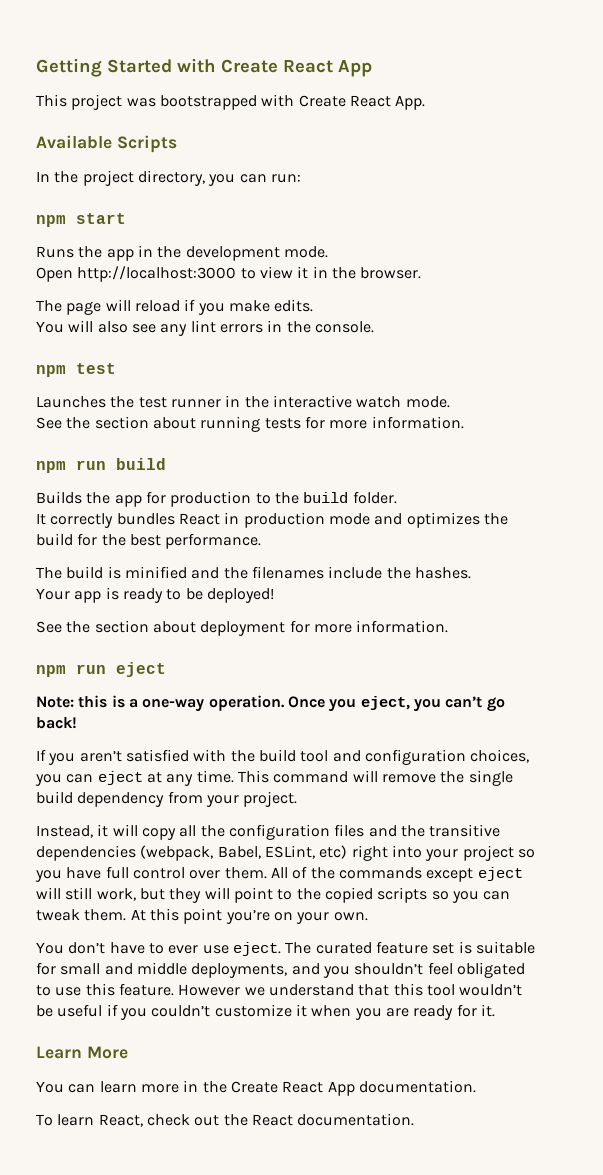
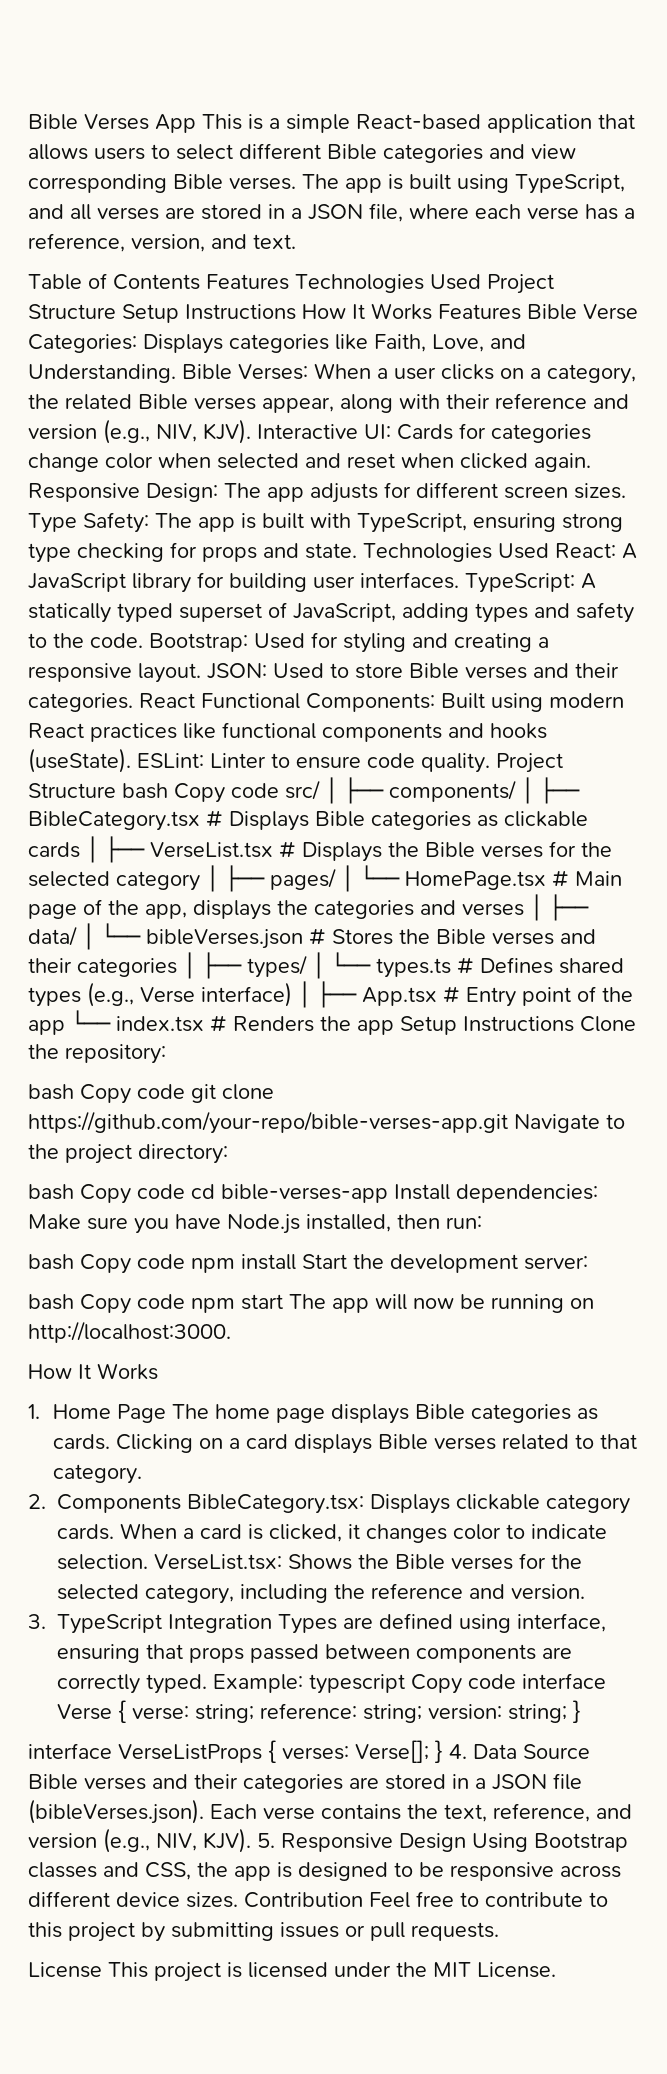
[36,58,372,77] [36,94,426,110] [36,135,177,153] [36,170,301,186] [36,213,126,227] [36,245,328,261] [36,266,422,282] [36,299,314,315] [36,320,374,336] [36,363,116,377] [36,395,450,408] [36,416,464,432] [36,458,166,473] [36,491,397,507] [36,512,508,528] [36,533,262,549] [36,566,471,579] [36,587,274,603] [36,620,449,636] [36,662,166,677] [36,695,505,712] [36,717,77,729] [36,749,530,765] [35,770,513,786] [36,791,298,807] [36,824,501,840] [36,845,535,861] [35,866,523,882] [36,887,511,903] [36,908,368,924] [36,941,535,956] [36,962,525,978] [36,983,523,996] [36,1004,495,1020] [36,1046,128,1059] [36,1080,476,1096] [36,1113,415,1127] Getting Started with Create React App // This project was bootstrapped with Create React App. // Available Scripts // In the project directory, you can run: // npm start // Runs the app in the development mode. // Open http://localhost:3000 to view it in the browser. // The page will reload if you make edits. // You will also see any lint errors in the console. // npm test // Launches the test runner in the interactive watch mode. // See the section about running tests for more information. // npm run build // Builds the app for production to the build folder. // It correctly bundles React in production mode and optimizes the build for the best performance. // The build is minified and the filenames include the hashes. // Your app is ready to be deployed! // See the section about deployment for more information. // npm run eject // Note: this is a one-way operation. Once you eject, you can’t go back! // If you aren’t satisfied with the build tool and configuration choices, you can eject at any time. This command will remove the single build dependency from your project. // Instead, it will copy all the configuration files and the transitive dependencies (webpack, Babel, ESLint, etc) right into your project so you have full control over them. All of the commands except eject will still work, but they will point to the copied scripts so you can tweak them. At this point you’re on your own. // You don’t have to ever use eject. The curated feature set is suitable for small and middle deployments, and you shouldn’t feel obligated to use this feature. However we understand that this tool wouldn’t be useful if you couldn’t customize it when you are ready for it. // Learn More // You can learn more in the Create React App documentation. // To learn React, check out the React documentation. -> [28,114,635,133] [28,143,576,163] [28,174,625,194] [28,203,635,222] [28,233,296,252] [28,273,554,294] [28,303,638,323] [28,334,526,354] [28,363,636,384] [28,393,629,413] [28,419,591,444] [28,453,591,472] [28,482,626,503] [28,512,623,533] [28,542,637,563] [28,572,596,593] [28,602,634,623] [28,632,549,653] [28,663,619,683] [28,693,624,712] [28,722,547,742] [28,748,563,773] [28,777,580,804] [28,810,588,831] [28,836,612,863] [28,865,622,892] [28,894,589,921] [28,923,596,950] [28,952,624,979] [28,981,633,1008] [28,1010,636,1035] [28,1044,166,1064] [28,1084,274,1104] [28,1111,625,1134] [28,1144,228,1164] [28,1184,598,1204] [28,1214,482,1234] [28,1254,588,1274] [28,1294,594,1314] [28,1321,231,1343] [28,1363,158,1380] [28,1404,598,1424] [52,1434,637,1454] [52,1464,142,1484] [28,1494,630,1514] [57,1523,607,1543] [57,1553,582,1570] [57,1583,585,1604] [28,1613,606,1634] [57,1644,572,1663] [57,1673,606,1694] [57,1700,581,1723] [28,1740,590,1763] [28,1773,582,1793] [28,1799,632,1824] [28,1828,628,1853] [28,1862,621,1881] [28,1891,608,1908] [28,1922,499,1942] [28,1962,556,1982] Bible Verses App This is a simple React-based application that allows users to select different Bible categories and view corresponding Bible verses. The app is built using TypeScript, and all verses are stored in a JSON file, where each verse has a reference, version, and text. // Table of Contents Features Technologies Used Project Structure Setup Instructions How It Works Features Bible Verse Categories: Displays categories like Faith, Love, and Understanding. Bible Verses: When a user clicks on a category, the related Bible verses appear, along with their reference and version (e.g., NIV, KJV). Interactive UI: Cards for categories change color when selected and reset when clicked again. Responsive Design: The app adjusts for different screen sizes. Type Safety: The app is built with TypeScript, ensuring strong type checking for props and state. Technologies Used React: A JavaScript library for building user interfaces. TypeScript: A statically typed superset of JavaScript, adding types and safety to the code. Bootstrap: Used for styling and creating a responsive layout. JSON: Used to store Bible verses and their categories. React Functional Components: Built using modern React practices like functional components and hooks (useState). ESLint: Linter to ensure code quality. Project Structure bash Copy code src/ │ ├── components/ │ ├── BibleCategory.tsx # Displays Bible categories as clickable cards │ ├── VerseList.tsx # Displays the Bible verses for the selected category │ ├── pages/ │ └── HomePage.tsx # Main page of the app, displays the categories and verses │ ├── data/ │ └── bibleVerses.json # Stores the Bible verses and their categories │ ├── types/ │ └── types.ts # Defines shared types (e.g., Verse interface) │ ├── App.tsx # Entry point of the app └── index.tsx # Renders the app Setup Instructions Clone the repository: // bash Copy code git clone https://github.com/your-repo/bible-verses-app.git Navigate to the project directory: // bash Copy code cd bible-verses-app Install dependencies: Make sure you have Node.js installed, then run: // bash Copy code npm install Start the development server: // bash Copy code npm start The app will now be running on http://localhost:3000. // How It Works // 1. Home Page The home page displays Bible categories as cards. Clicking on a card displays Bible verses related to that category. // 2. Components BibleCategory.tsx: Displays clickable category cards. When a card is clicked, it changes color to indicate selection. VerseList.tsx: Shows the Bible verses for the selected category, including the reference and version. // 3. TypeScript Integration Types are defined using interface, ensuring that props passed between components are correctly typed. Example: typescript Copy code interface Verse { verse: string; reference: string; version: string; } // interface VerseListProps { verses: Verse[]; } 4. Data Source Bible verses and their categories are stored in a JSON file (bibleVerses.json). Each verse contains the text, reference, and version (e.g., NIV, KJV). 5. Responsive Design Using Bootstrap classes and CSS, the app is designed to be responsive across different device sizes. Contribution Feel free to contribute to this project by submitting issues or pull requests. // License This project is licensed under the MIT License.

